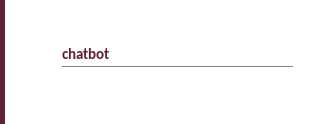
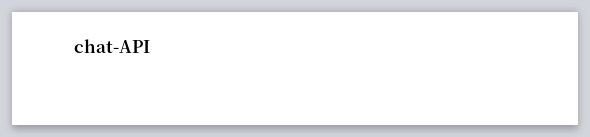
[62,48,109,59] chatbot -> [74,39,150,53] chat-API

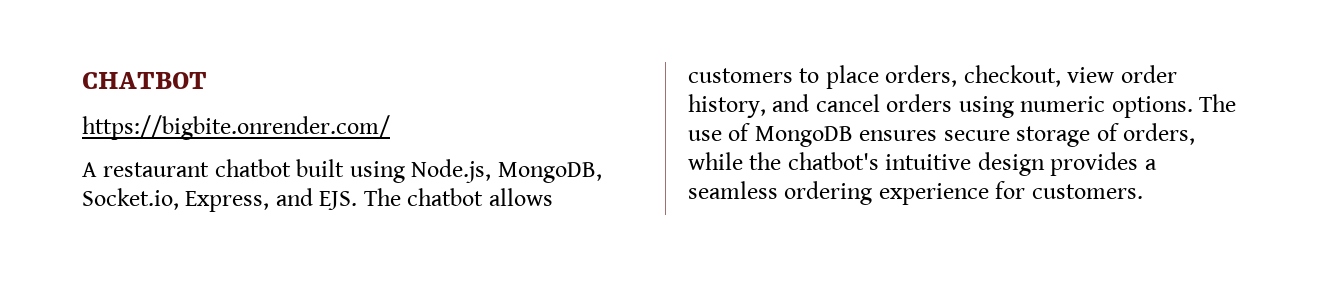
[74,39,150,53] chat-API -> [82,72,207,89] [82,115,390,140] [82,159,602,183] [82,188,553,212] [688,65,1177,89] [688,94,1237,118] [688,123,1196,147] [688,152,1157,176] [688,181,1143,205] CHATBOT // https://bigbite.onrender.com/ // A restaurant chatbot built using Node.js, MongoDB, Socket.io, Express, and EJS. The chatbot allows customers to place orders, checkout, view order history, and cancel orders using numeric options. The use of MongoDB ensures secure storage of orders, while the chatbot's intuitive design provides a seamless ordering experience for customers.

